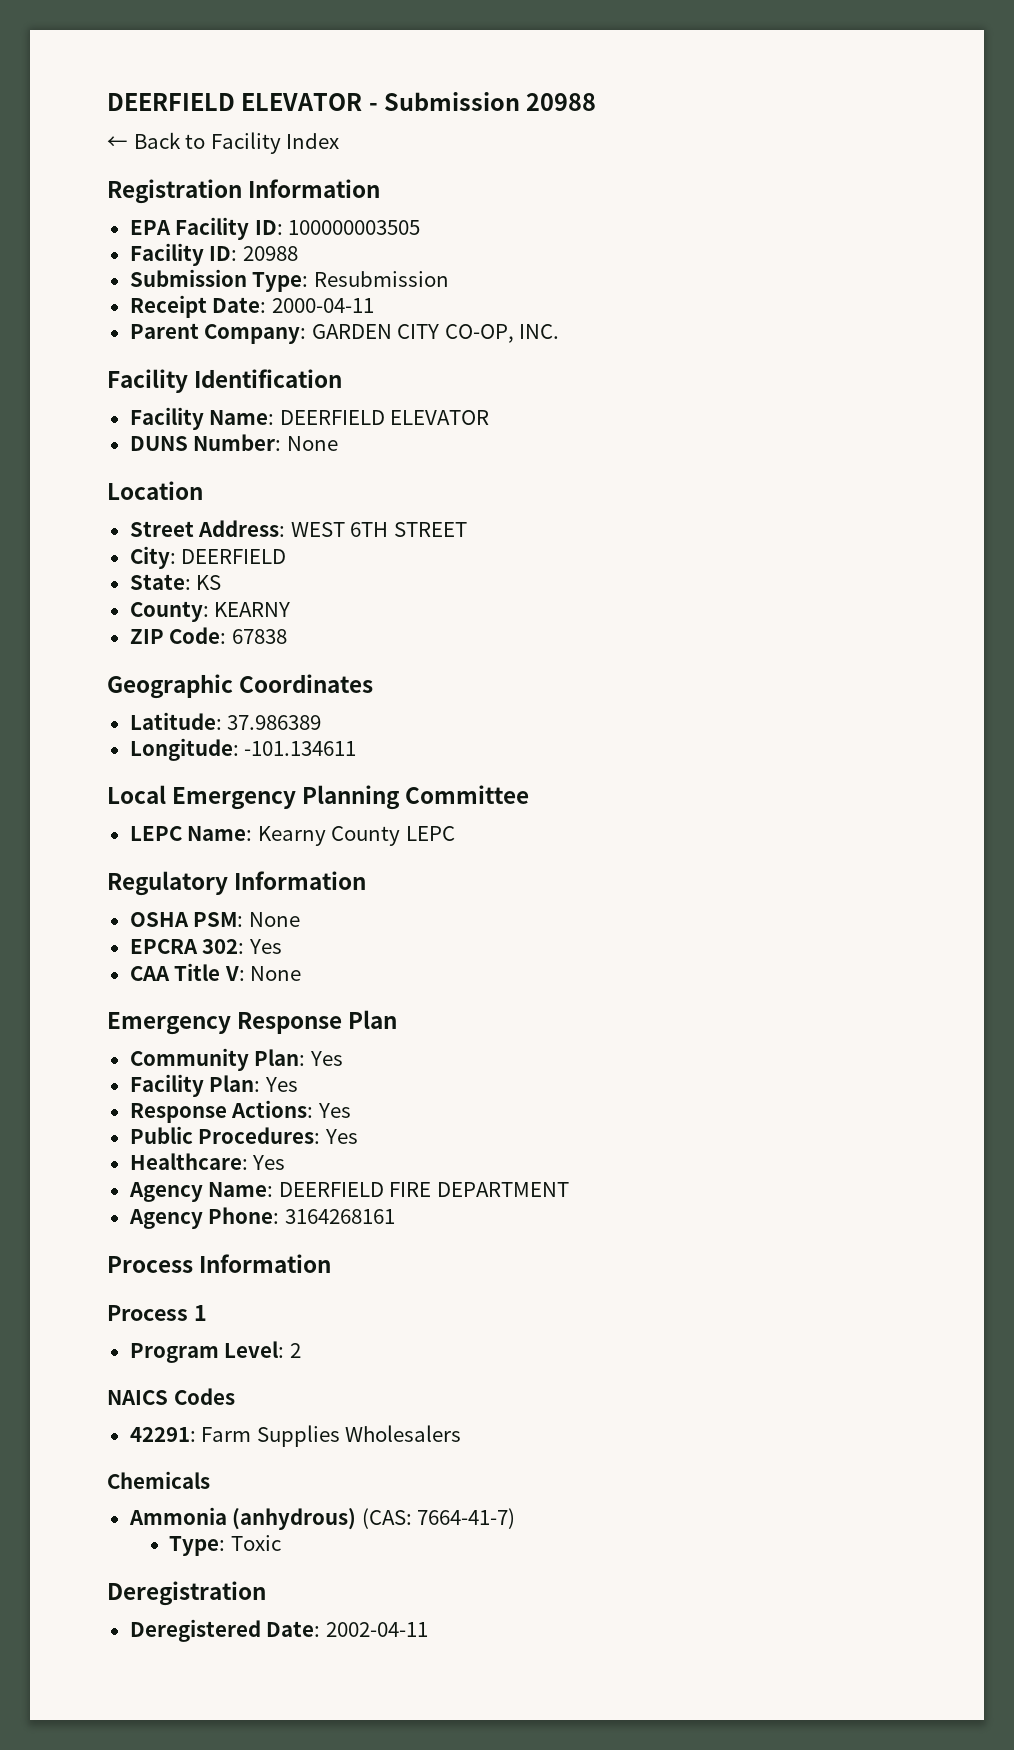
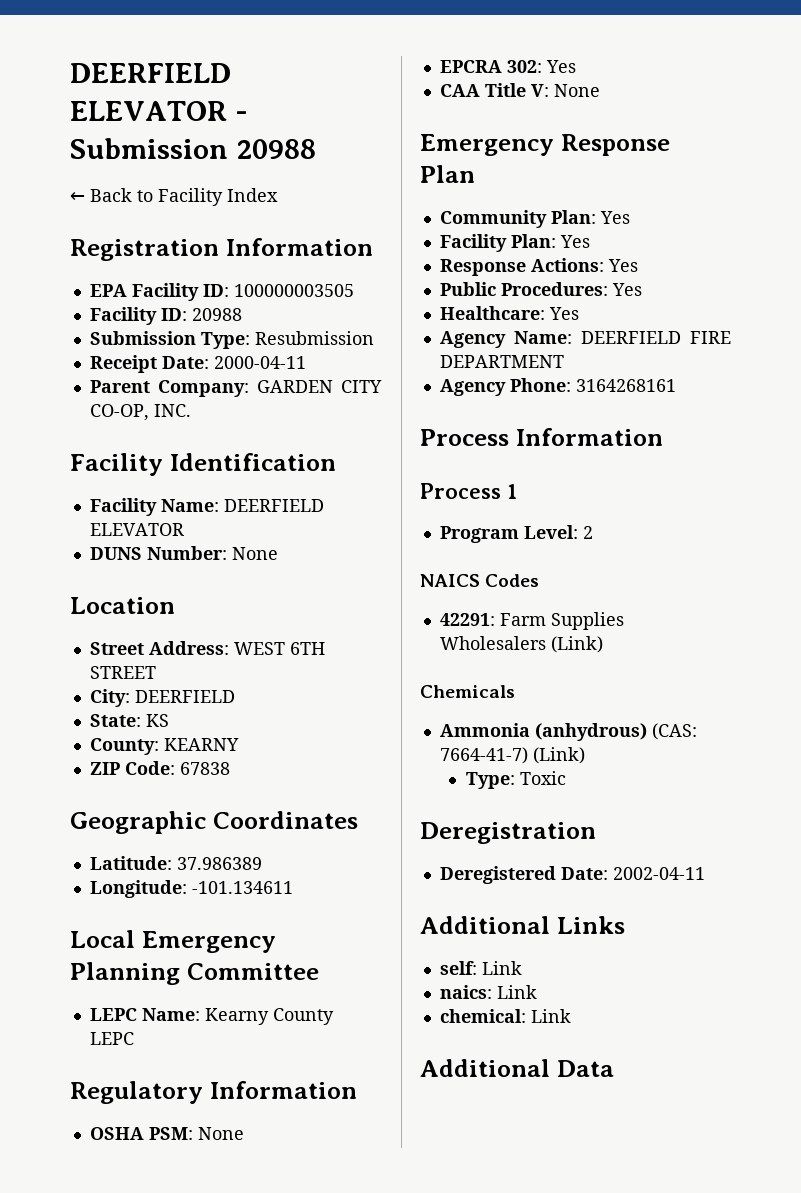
(462, 1433) none -> [550,636,603,653] (Link)
(516, 1518) none -> [532,747,585,764] (Link)
(428, 1629) none -> [420,916,625,934] [439,961,522,975] [439,985,537,999] [439,1009,571,1023] [420,1059,614,1077] // Additional Links // self: Link // naics: Link // chemical: Link // Additional Data

